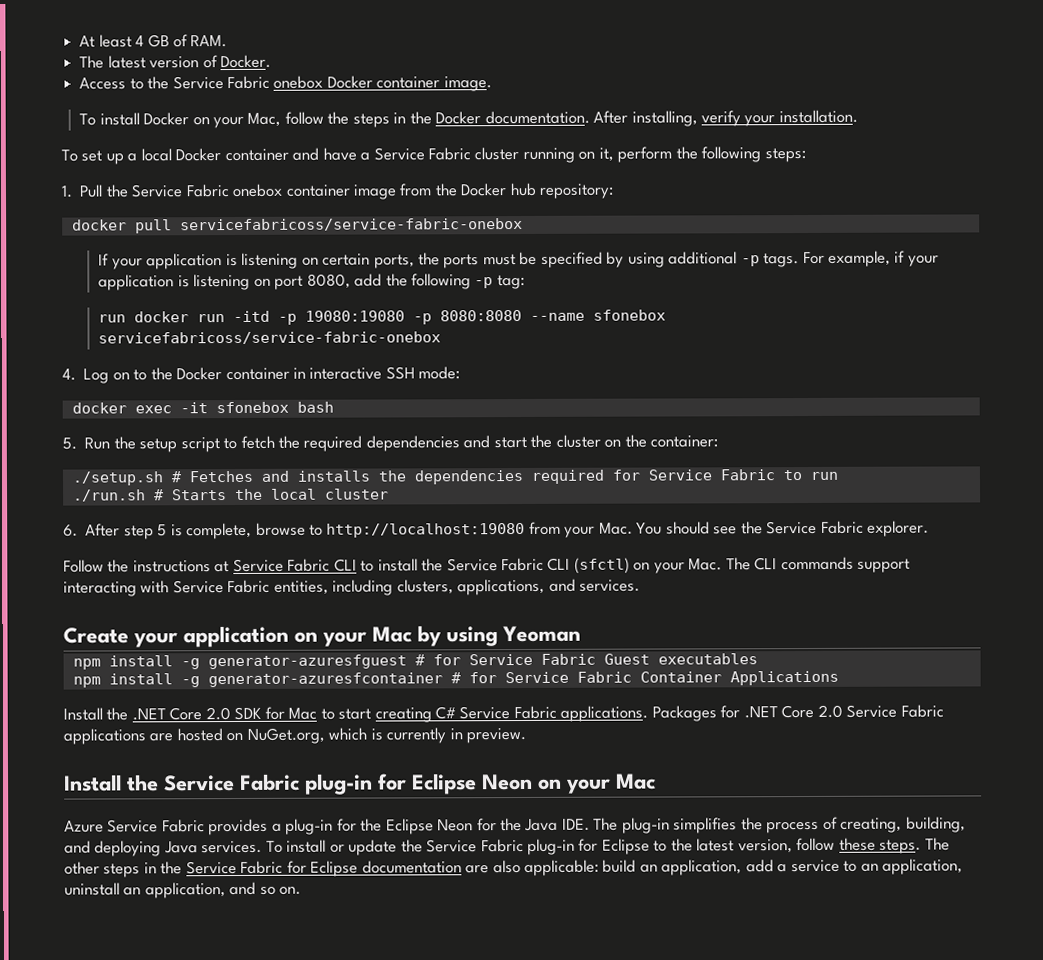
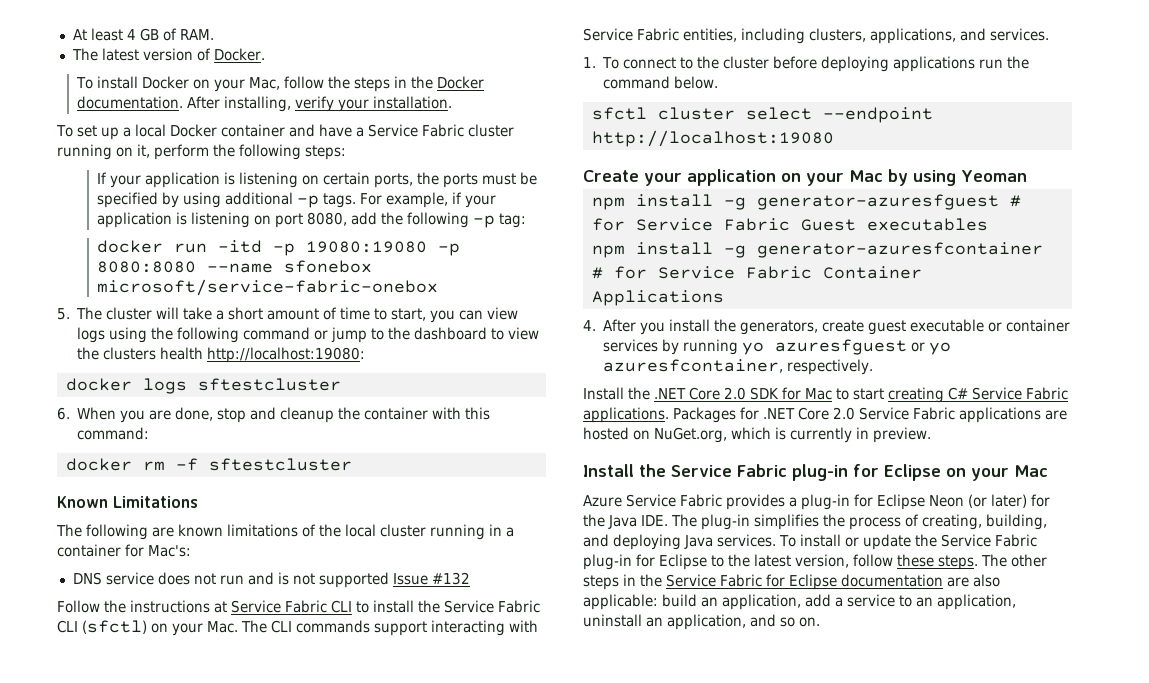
[79,75,492,92] // Access to the Service Fabric onebox Docker container image. -> (265, 54) none
[61,182,615,200] [71,217,523,234] // 1. Pull the Service Fabric onebox container image from the Docker hub repository: // docker pull servicefabricoss/service-fabric-onebox -> (346, 152) none
[98,314,127,323] run -> (526, 220) none
[98,331,442,345] [62,366,461,384] [71,401,334,414] [62,434,719,453] [71,469,839,486] [72,488,389,502] [63,520,929,540] servicefabricoss/service-fabric-onebox // 4. Log on to the Docker container in interactive SSH mode: // docker exec -it sfonebox bash // 5. Run the setup script to fetch the required dependencies and start the cluster on the container: // ./setup.sh # Fetches and installs the dependencies required for Service Fabric to run // ./run.sh # Starts the local cluster // 6. After step 5 is complete, browse to http://localhost:19080 from your Mac. You should see the Service Fabric explorer. -> [96,279,438,296] [57,307,519,323] [77,327,540,343] [77,347,366,363] [65,378,341,394] [57,407,491,423] [77,427,150,440] [65,458,352,471] [57,496,198,508] [56,524,514,540] [57,544,191,557] [72,572,470,588] microsoft/service-fabric-onebox // 5. The cluster will take a short amount of time to start, you can view logs using the following command or jump to the dashboard to view the clusters health http://localhost:19080: // docker logs sftestcluster // 6. When you are done, stop and cleanup the container with this command: // docker rm -f sftestcluster // Known Limitations // The following are known limitations of the local cluster running in a container for Mac's: // DNS service does not run and is not supported Issue #132
(641, 585) none -> [583,56,1030,72] [603,76,719,89] [591,107,933,123] [591,130,834,147] // 1. To connect to the cluster before deploying applications run the command below. // sfctl cluster select --endpoint http://localhost:19080
(839, 678) none -> [583,319,1071,335] [603,339,952,355] [603,359,874,375] // 4. After you install the generators, create guest executable or container services by running yo azuresfguest or yo azuresfcontainer, respectively.
[482,773,533,791] Neon -> (941, 472) none
[360,818,474,835] the Eclipse Neon -> [876,494,1027,510] Eclipse Neon (or later)

